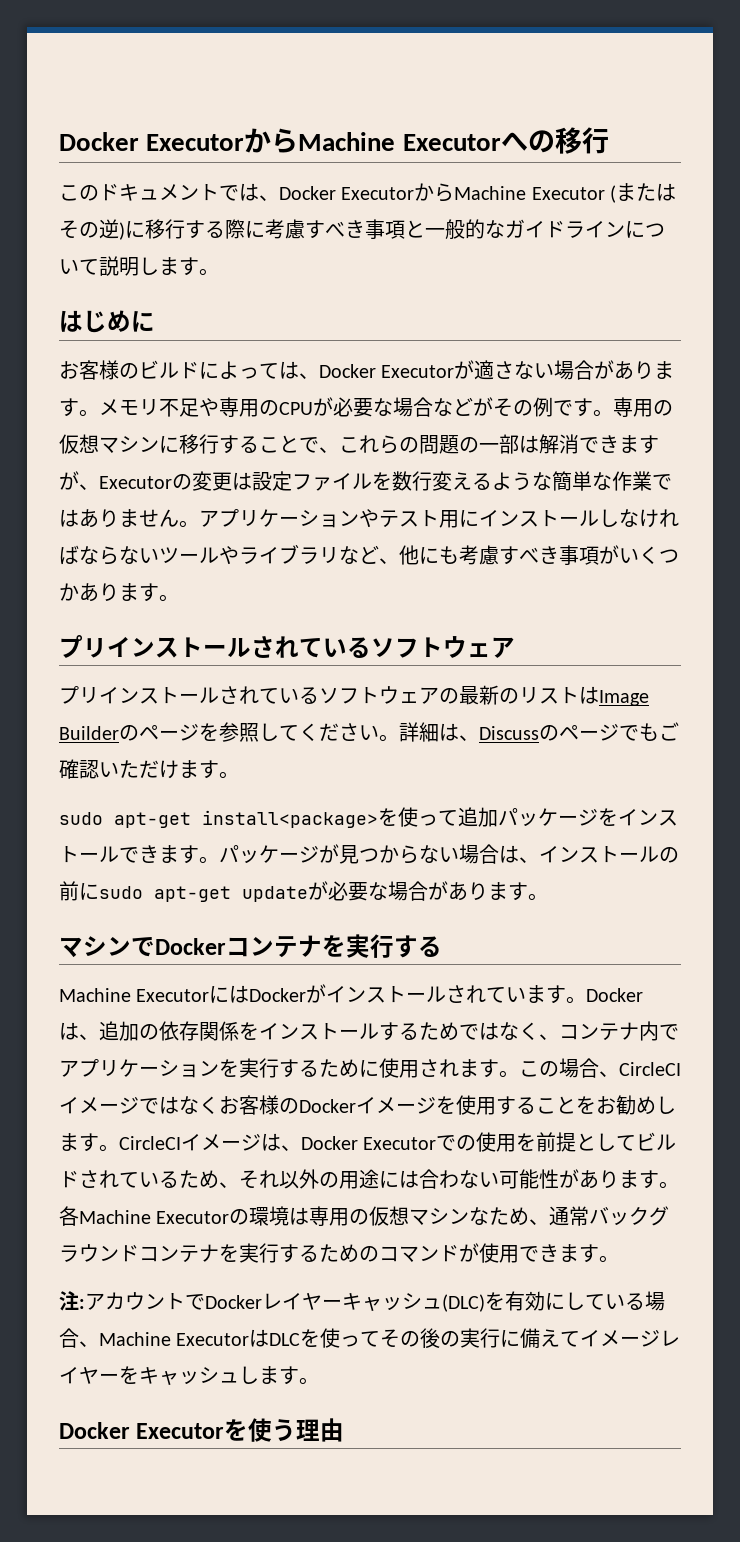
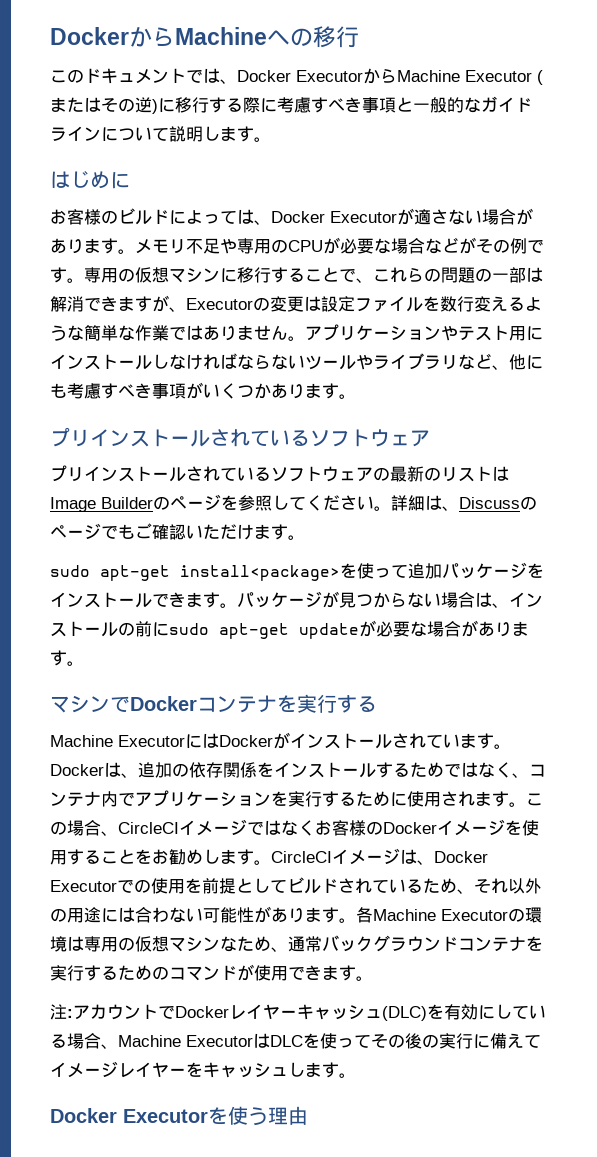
[59,128,501,154] Docker ExecutorからMachine Executor -> [50,26,267,47] DockerからMachine

